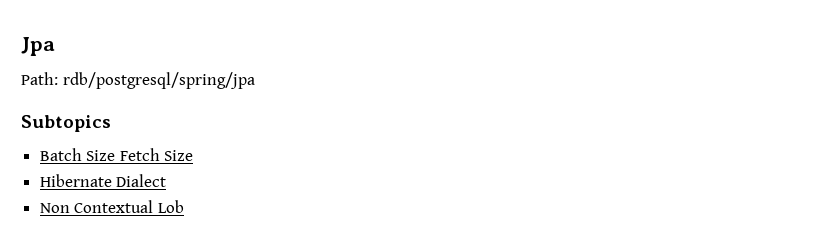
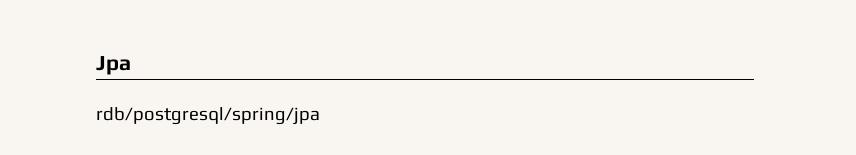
[21,72,58,85] Path: -> (131, 65) none
[21,115,111,132] [39,148,194,161] [39,174,167,187] [39,200,184,213] // Subtopics // Batch Size Fetch Size // Hibernate Dialect // Non Contextual Lob -> (320, 116) none

